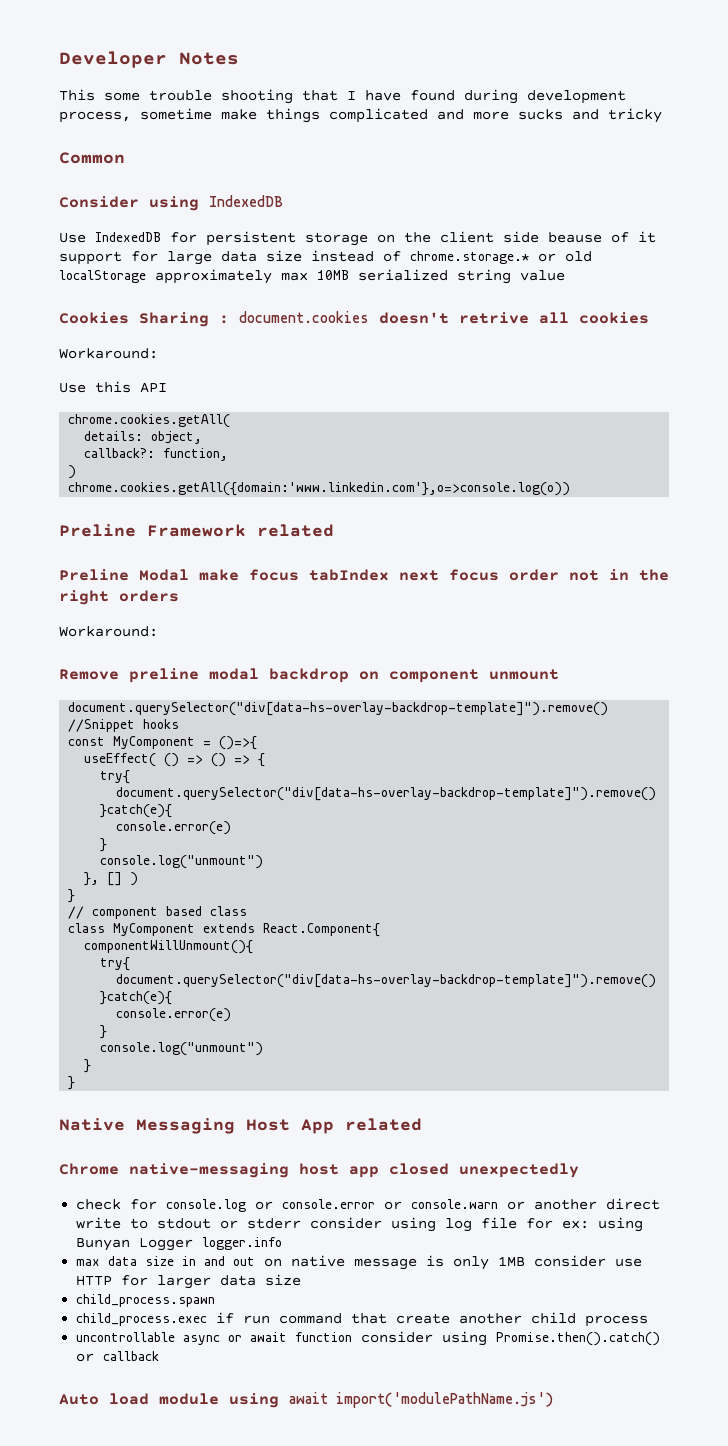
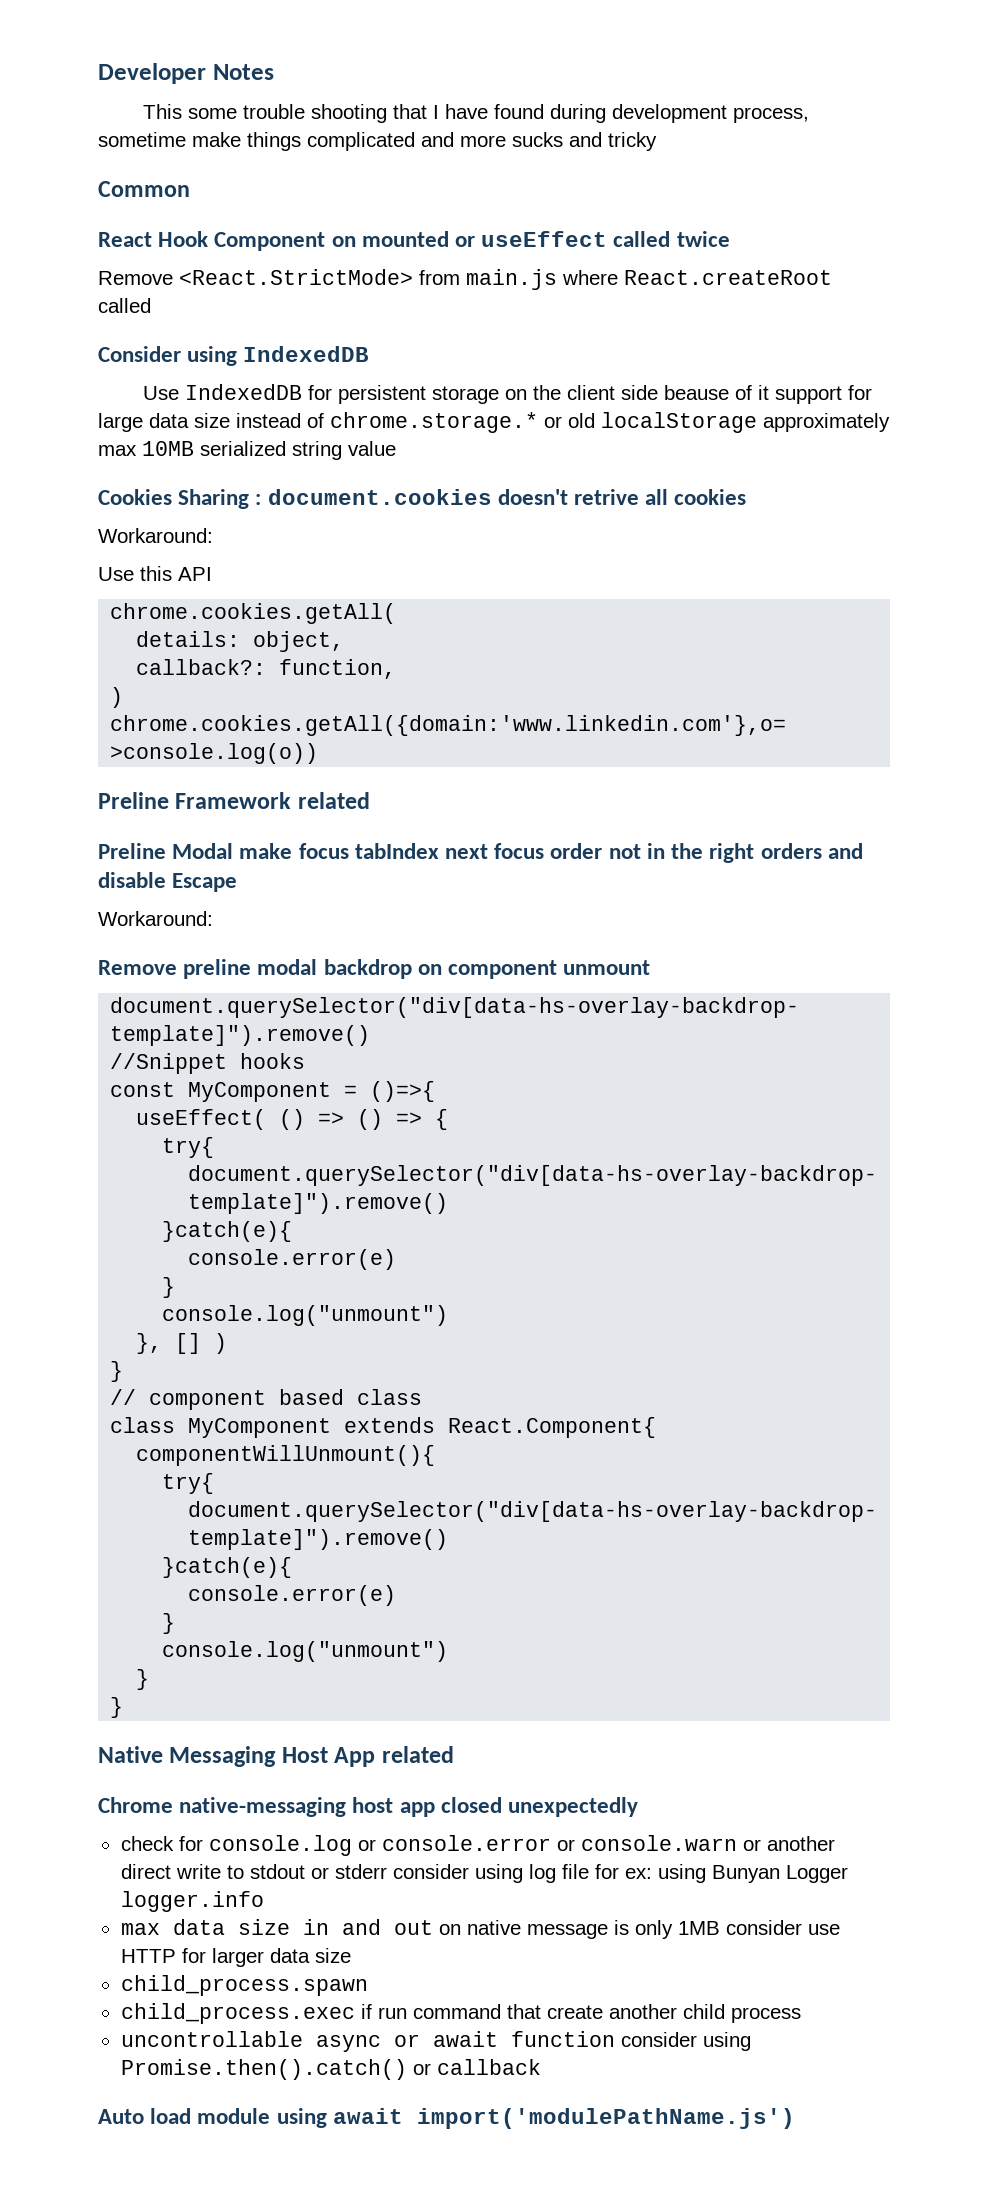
(125, 158) none -> [98,231,730,251] [98,269,832,290] [98,298,151,313] // React Hook Component on mounted or useEffect called twice // Remove <React.StrictMode> from main.js where React.createRoot called
(179, 596) none -> [827,843,863,859] [98,872,238,892] and disable Escape

